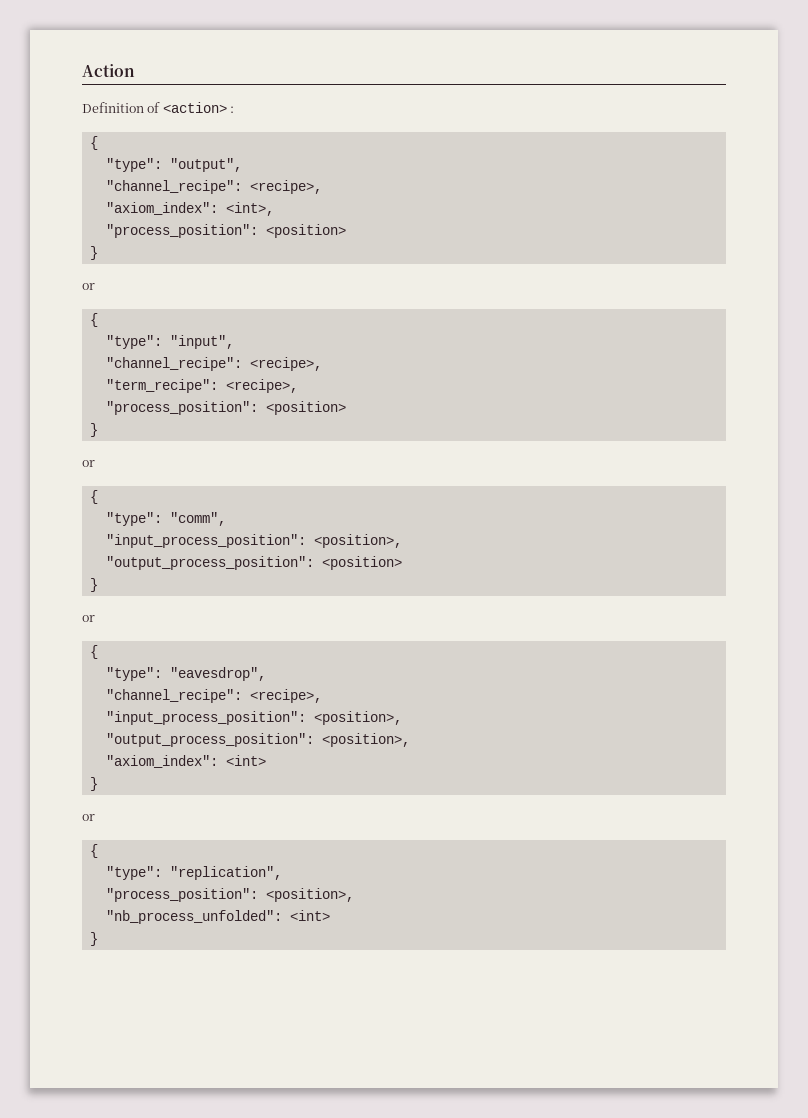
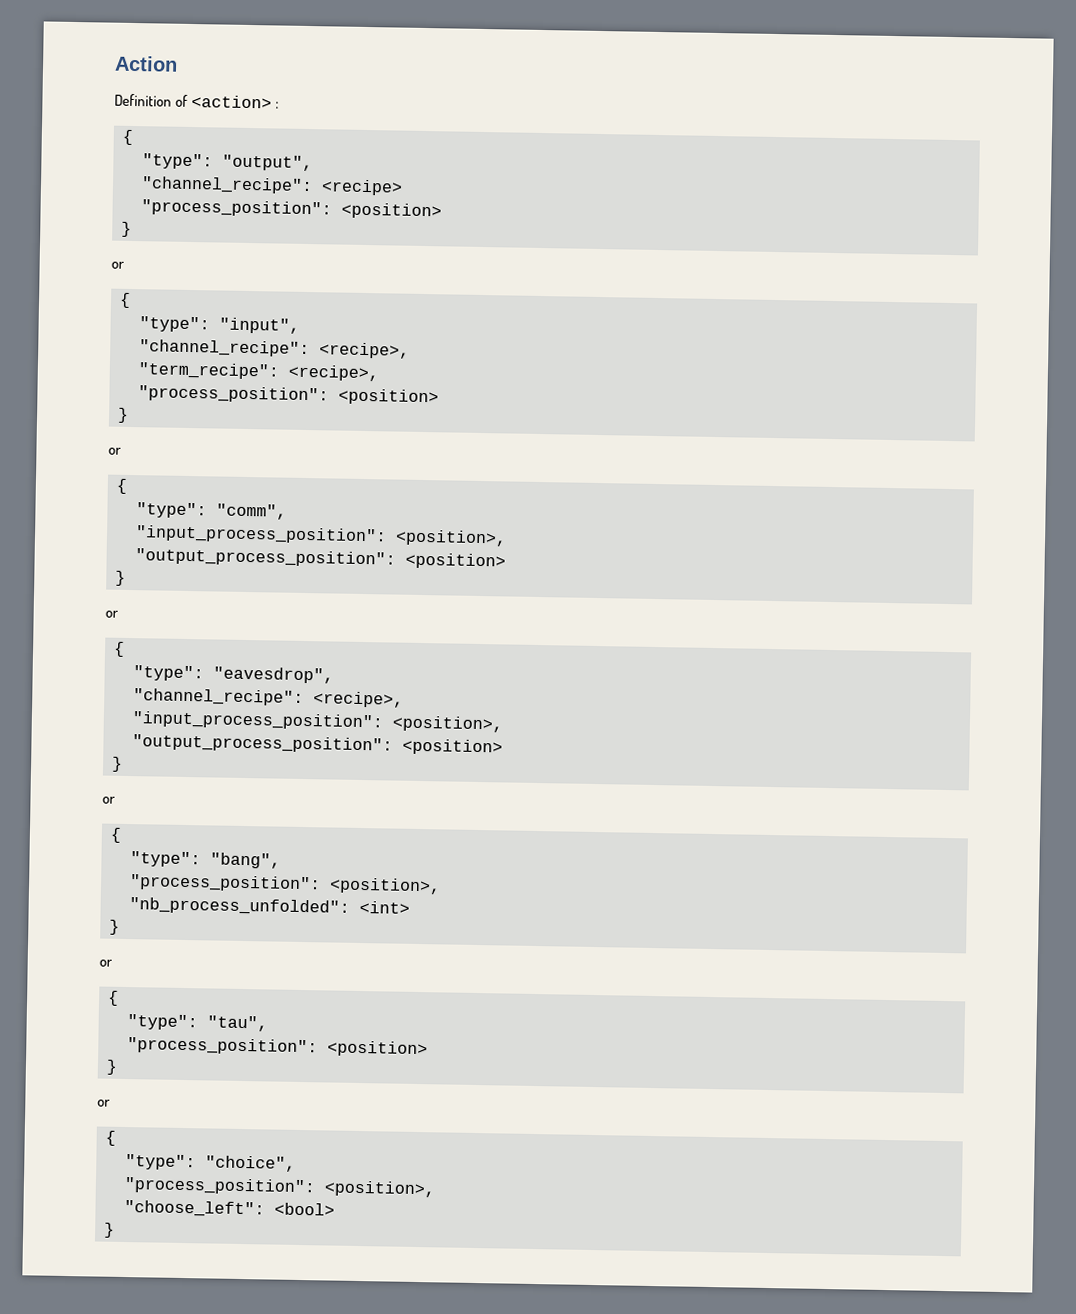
[249,180,322,194] [105,202,274,216] <recipe>, // "axiom_index": <int>, -> [321,179,403,196] <recipe>
[321,733,410,747] [105,755,218,768] <position>, // "axiom_index": -> [402,738,503,756] [111,756,123,772] [102,796,116,804] [110,827,122,843] [130,851,281,869] [129,874,441,895] [129,897,350,916] <position> // } // or // { // "type": "bang", // "process_position": <position>, // "nb_process_unfolded":
[169,866,282,880] [105,888,354,902] [105,910,330,924] "replication", // "process_position": <position>, // "nb_process_unfolded": <int> -> [207,1015,268,1032] [127,1037,428,1058] [106,1059,118,1075] [97,1099,111,1107] [105,1130,116,1146] [125,1154,296,1172] [124,1177,436,1198] [124,1200,335,1218] "tau", // "process_position": <position> // } // or // { // "type": "choice", // "process_position": <position>, // "choose_left": <bool>

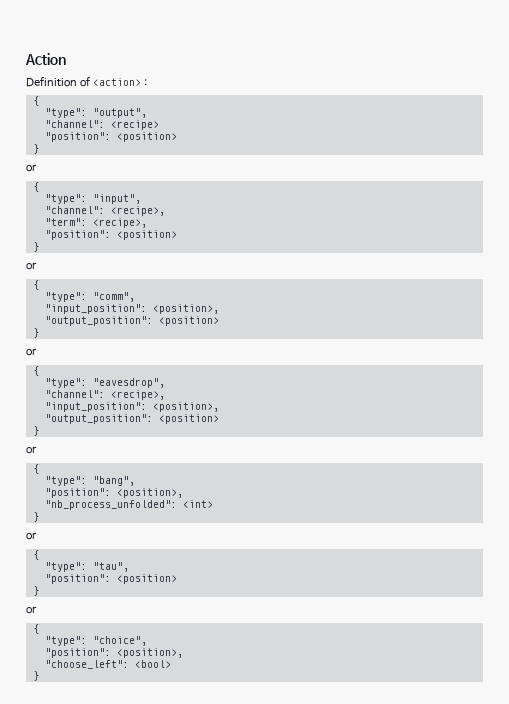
[141,176,313,195] "channel_recipe": -> [44,120,105,128] "channel":
[141,199,332,218] "process_position": -> [44,132,111,142] "position":
[139,339,410,359] [138,362,379,382] [138,385,329,404] "channel_recipe": <recipe>, // "term_recipe": <recipe>, // "process_position": -> [44,206,165,216] [44,218,147,228] [44,230,111,240] "channel": <recipe>, // "term": <recipe>, // "position":
[135,525,507,547] [135,548,396,568] "input_process_position": <position>, // "output_process_position": -> [44,304,219,314] [44,316,153,326] "input_position": <position>, // "output_position":
[133,688,404,708] [132,711,503,733] [132,734,393,754] "channel_recipe": <recipe>, // "input_process_position": <position>, // "output_process_position": -> [44,390,165,400] [44,402,219,412] [44,414,153,424] "channel": <recipe>, // "input_position": <position>, // "output_position":
[129,874,321,893] "process_position": -> [44,488,111,498] "position":
[127,1037,318,1056] "process_position": -> [44,574,111,584] "position":
[124,1177,316,1196] "process_position": -> [44,648,111,658] "position":

